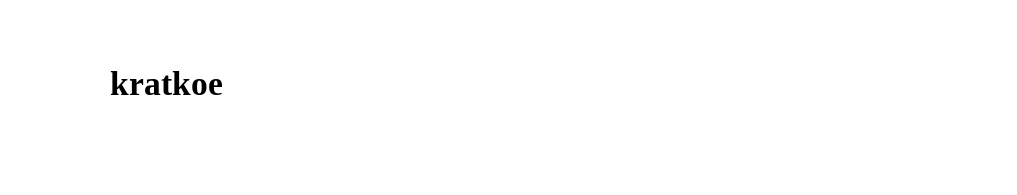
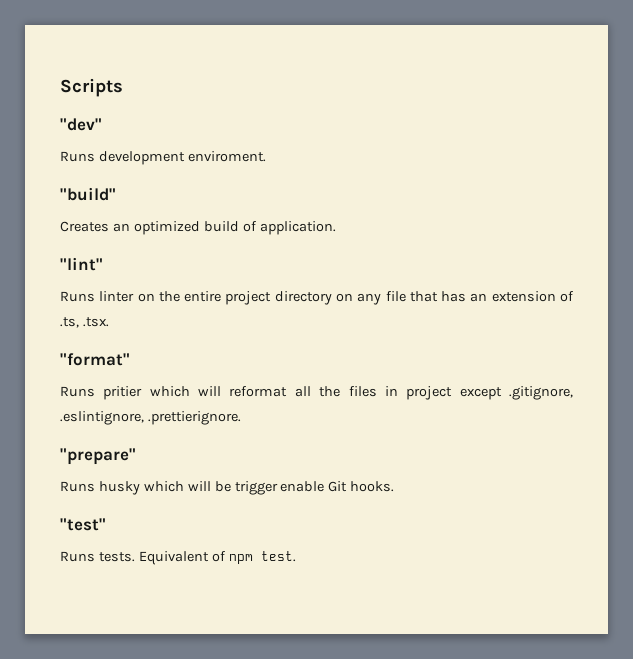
[110,71,223,95] kratkoe -> [60,78,123,97] [60,118,102,131] [60,151,266,165] [60,187,116,201] [60,221,336,235] [60,257,103,271] [60,291,574,305] [60,317,109,328] [60,353,130,366] [60,386,573,400] [60,411,241,425] [60,448,136,465] [60,481,395,495] [60,518,106,531] [60,551,296,565] Scripts // "dev" // Runs development enviroment. // "build" // Creates an optimized build of application. // "lint" // Runs linter on the entire project directory on any file that has an extension of .ts, .tsx. // "format" // Runs pritier which will reformat all the files in project except .gitignore, .eslintignore, .prettierignore. // "prepare" // Runs husky which will be trigger enable Git hooks. // "test" // Runs tests. Equivalent of npm test.

